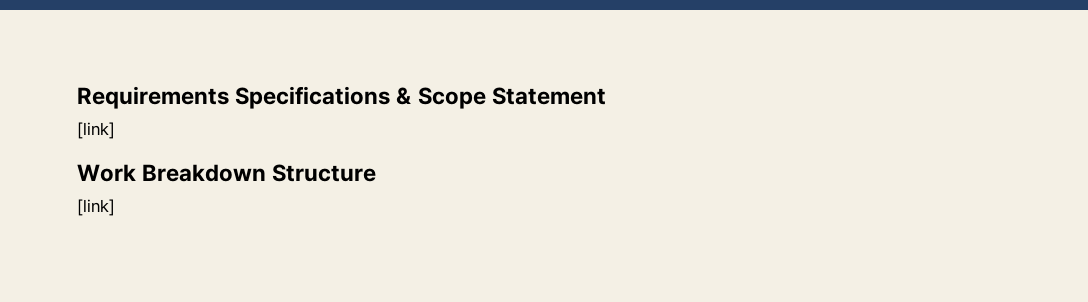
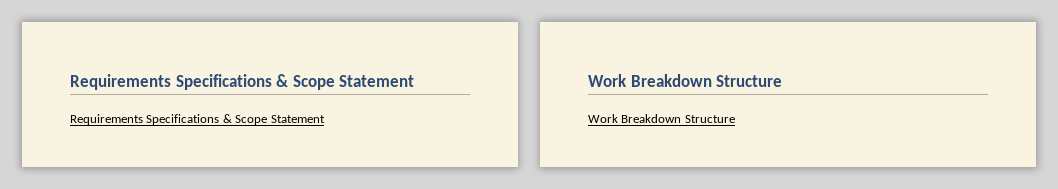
[77,86,606,109] [77,122,115,139] Requirements Specifications & Scope Statement // [link] -> [70,74,415,90] [70,114,325,125] Requirements Specifications & Scope Statement // Requirements Specifications & Scope Statement
[77,199,115,216] [link] -> [588,114,735,123] Work Breakdown Structure

